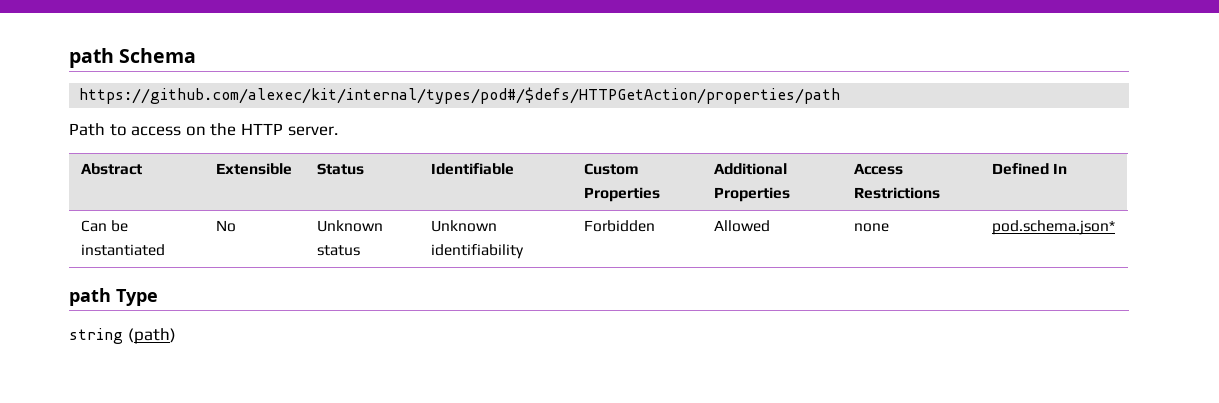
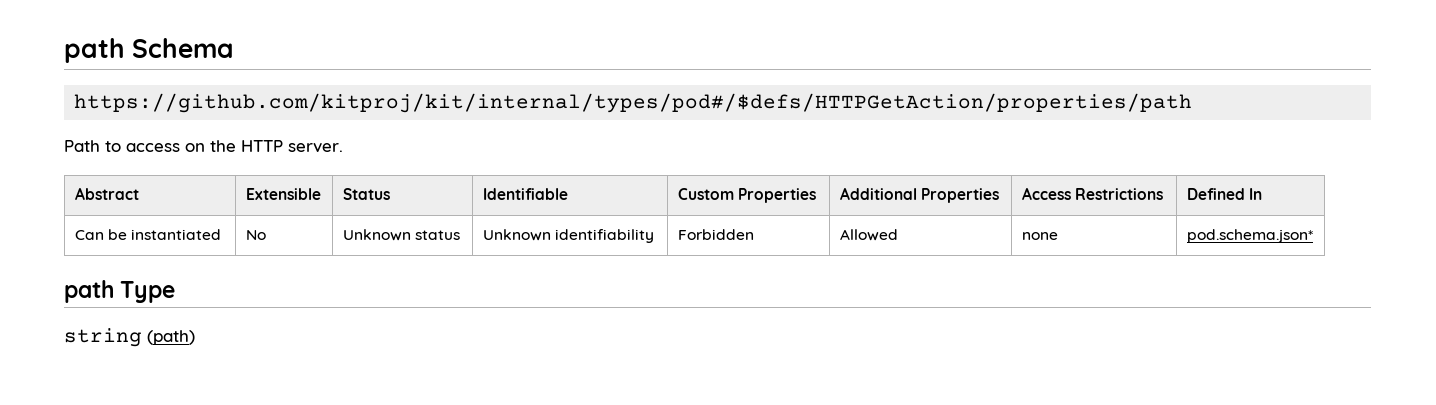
[79,87,841,104] https://github.com/alexec/kit/internal/types/pod#/$defs/HTTPGetAction/properties/path -> [74,93,1193,113] https://github.com/kitproj/kit/internal/types/pod#/$defs/HTTPGetAction/properties/path

